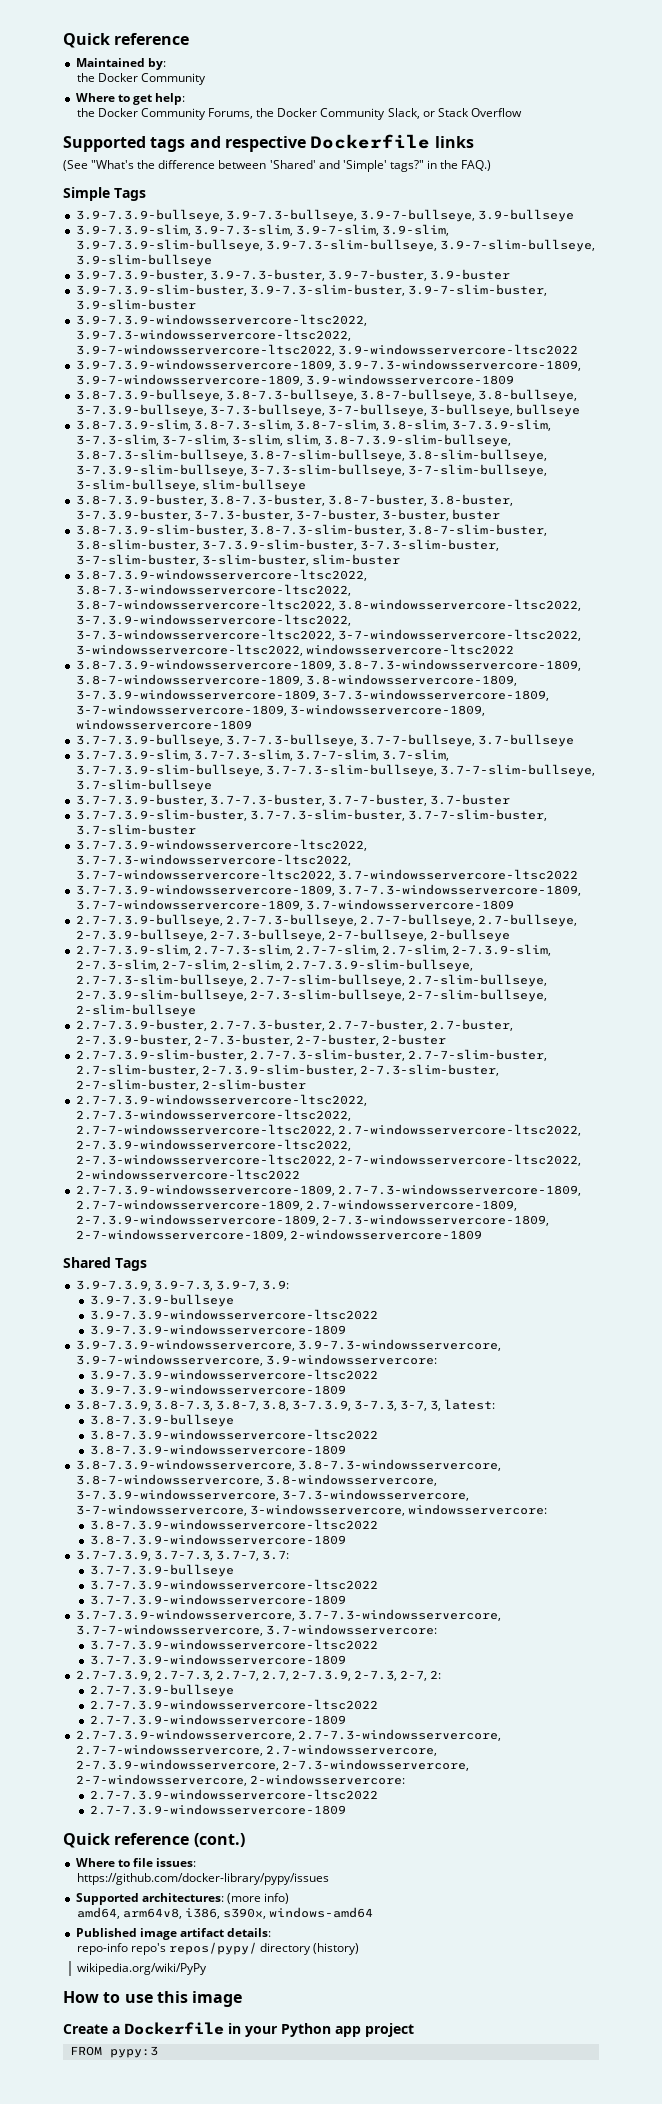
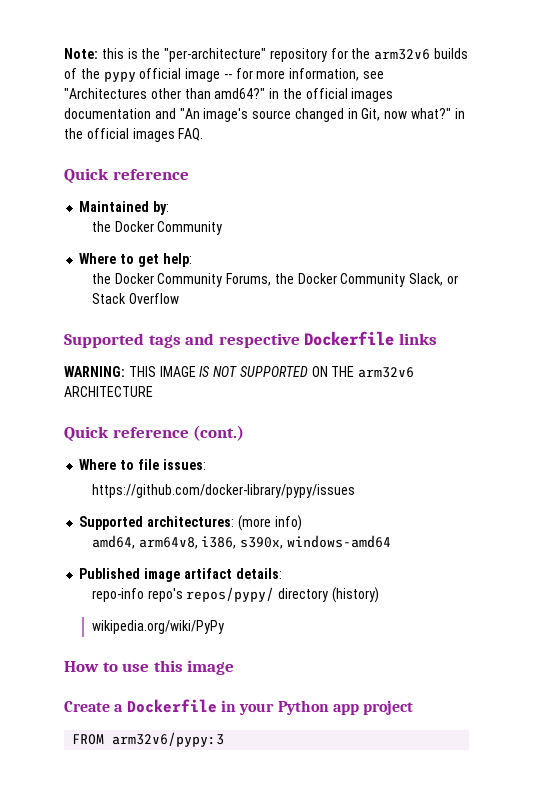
(63, 40) none -> [64,48,469,62] [64,68,385,82] [64,88,394,102] [64,108,465,122] [64,128,204,142] Note: this is the "per-architecture" repository for the arm32v6 builds of the pypy official image -- for more information, see "Architectures other than amd64?" in the official images documentation and "An image's source changed in Git, now what?" in the official images FAQ. //
[63,160,492,172] [63,187,146,201] [75,209,574,222] [75,224,449,236] [75,239,595,252] [75,254,212,267] [75,269,510,281] [75,284,547,296] [75,299,196,310] [75,314,367,326] [75,329,351,341] [75,344,578,356] [75,359,581,371] [75,374,514,386] [75,389,577,402] [75,404,581,417] [75,419,552,431] [75,434,512,447] [75,449,547,462] [75,464,547,477] [75,479,306,492] [75,494,513,506] [75,509,501,521] [75,524,547,536] [75,539,499,551] [75,554,400,566] [75,569,367,581] [75,584,351,596] [75,599,581,611] [75,614,351,626] [75,629,581,641] [75,644,514,656] [75,659,581,671] [75,674,517,686] [75,689,549,701] [75,704,485,716] [75,719,252,730] [75,734,574,747] [75,749,449,761] [75,764,595,777] [75,779,212,792] [75,794,510,806] [75,809,547,821] [75,824,196,835] [75,839,367,851] [75,854,351,866] [75,869,578,881] [75,884,581,896] [75,899,514,911] [75,914,577,927] [75,929,510,942] [75,944,552,956] [75,959,473,972] [75,974,547,987] [75,989,547,1002] [75,1004,196,1017] [75,1019,513,1031] [75,1034,446,1046] [75,1049,547,1061] [75,1064,499,1076] [75,1079,306,1091] [75,1094,367,1106] [75,1109,351,1121] [75,1124,581,1136] [75,1139,351,1151] [75,1154,581,1166] [75,1169,300,1180] [75,1184,581,1196] [75,1199,517,1211] [75,1214,549,1226] [75,1229,482,1241] [63,1257,147,1271] [75,1280,289,1291] [89,1294,234,1307] [89,1309,378,1320] [89,1324,346,1335] [75,1339,501,1351] [75,1354,437,1366] [89,1369,378,1380] [89,1384,346,1395] [75,1399,496,1411] [89,1414,234,1427] [89,1429,378,1440] [89,1444,346,1455] [75,1459,501,1471] [75,1474,437,1486] [75,1489,469,1501] [75,1504,547,1516] [89,1519,378,1530] [89,1534,346,1545] [75,1550,289,1561] [89,1564,234,1577] [89,1579,378,1590] [89,1594,346,1605] [75,1609,501,1621] [75,1624,437,1636] [89,1639,378,1650] [89,1654,346,1665] [75,1670,442,1681] [89,1684,234,1697] [89,1699,378,1710] [89,1714,346,1725] [75,1729,501,1741] [75,1744,437,1756] [75,1759,469,1771] [75,1774,405,1786] [89,1789,378,1800] [89,1804,346,1815] (See "What's the difference between 'Shared' and 'Simple' tags?" in the FAQ.) // Simple Tags // 3.9-7.3.9-bullseye, 3.9-7.3-bullseye, 3.9-7-bullseye, 3.9-bullseye // 3.9-7.3.9-slim, 3.9-7.3-slim, 3.9-7-slim, 3.9-slim, 3.9-7.3.9-slim-bullseye, 3.9-7.3-slim-bullseye, 3.9-7-slim-bullseye, 3.9-slim-bullseye // 3.9-7.3.9-buster, 3.9-7.3-buster, 3.9-7-buster, 3.9-buster // 3.9-7.3.9-slim-buster, 3.9-7.3-slim-buster, 3.9-7-slim-buster, 3.9-slim-buster // 3.9-7.3.9-windowsservercore-ltsc2022, 3.9-7.3-windowsservercore-ltsc2022, 3.9-7-windowsservercore-ltsc2022, 3.9-windowsservercore-ltsc2022 // 3.9-7.3.9-windowsservercore-1809, 3.9-7.3-windowsservercore-1809, 3.9-7-windowsservercore-1809, 3.9-windowsservercore-1809 // 3.8-7.3.9-bullseye, 3.8-7.3-bullseye, 3.8-7-bullseye, 3.8-bullseye, 3-7.3.9-bullseye, 3-7.3-bullseye, 3-7-bullseye, 3-bullseye, bullseye // 3.8-7.3.9-slim, 3.8-7.3-slim, 3.8-7-slim, 3.8-slim, 3-7.3.9-slim, 3-7.3-slim, 3-7-slim, 3-slim, slim, 3.8-7.3.9-slim-bullseye, 3.8-7.3-slim-bullseye, 3.8-7-slim-bullseye, 3.8-slim-bullseye, 3-7.3.9-slim-bullseye, 3-7.3-slim-bullseye, 3-7-slim-bullseye, 3-slim-bullseye, slim-bullseye // 3.8-7.3.9-buster, 3.8-7.3-buster, 3.8-7-buster, 3.8-buster, 3-7.3.9-buster, 3-7.3-buster, 3-7-buster, 3-buster, buster // 3.8-7.3.9-slim-buster, 3.8-7.3-slim-buster, 3.8-7-slim-buster, 3.8-slim-buster, 3-7.3.9-slim-buster, 3-7.3-slim-buster, 3-7-slim-buster, 3-slim-buster, slim-buster // 3.8-7.3.9-windowsservercore-ltsc2022, 3.8-7.3-windowsservercore-ltsc2022, 3.8-7-windowsservercore-ltsc2022, 3.8-windowsservercore-ltsc2022, 3-7.3.9-windowsservercore-ltsc2022, 3-7.3-windowsservercore-ltsc2022, 3-7-windowsservercore-ltsc2022, 3-windowsservercore-ltsc2022, windowsservercore-ltsc2022 // 3.8-7.3.9-windowsservercore-1809, 3.8-7.3-windowsservercore-1809, 3.8-7-windowsservercore-1809, 3.8-windowsservercore-1809, 3-7.3.9-windowsservercore-1809, 3-7.3-windowsservercore-1809, 3-7-windowsservercore-1809, 3-windowsservercore-1809, windowsservercore-1809 // 3.7-7.3.9-bullseye, 3.7-7.3-bullseye, 3.7-7-bullseye, 3.7-bullseye // 3.7-7.3.9-slim, 3.7-7.3-slim, 3.7-7-slim, 3.7-slim, 3.7-7.3.9-slim-bullseye, 3.7-7.3-slim-bullseye, 3.7-7-slim-bullseye, 3.7-slim-bullseye // 3.7-7.3.9-buster, 3.7-7.3-buster, 3.7-7-buster, 3.7-buster // 3.7-7.3.9-slim-buster, 3.7-7.3-slim-buster, 3.7-7-slim-buster, 3.7-slim-buster // 3.7-7.3.9-windowsservercore-ltsc2022, 3.7-7.3-windowsservercore-ltsc2022, 3.7-7-windowsservercore-ltsc2022, 3.7-windowsservercore-ltsc2022 // 3.7-7.3.9-windowsservercore-1809, 3.7-7.3-windowsservercore-1809, 3.7-7-windowsservercore-1809, 3.7-windowsservercore-1809 // 2.7-7.3.9-bullseye, 2.7-7.3-bullseye, 2.7-7-bullseye, 2.7-bullseye, 2-7.3.9-bullseye, 2-7.3-bullseye, 2-7-bullseye, 2-bullseye // 2.7-7.3.9-slim, 2.7-7.3-slim, 2.7-7-slim, 2.7-slim, 2-7.3.9-slim, 2-7.3-slim, 2-7-slim, 2-slim, 2.7-7.3.9-slim-bullseye, 2.7-7.3-slim-bullseye, 2.7-7-slim-bullseye, 2.7-slim-bullseye, 2-7.3.9-slim-bullseye, 2-7.3-slim-bullseye, 2-7-slim-bullseye, 2-slim-bullseye // 2.7-7.3.9-buster, 2.7-7.3-buster, 2.7-7-buster, 2.7-buster, 2-7.3.9-buster, 2-7.3-buster, 2-7-buster, 2-buster // 2.7-7.3.9-slim-buster, 2.7-7.3-slim-buster, 2.7-7-slim-buster, 2.7-slim-buster, 2-7.3.9-slim-buster, 2-7.3-slim-buster, 2-7-slim-buster, 2-slim-buster // 2.7-7.3.9-windowsservercore-ltsc2022, 2.7-7.3-windowsservercore-ltsc2022, 2.7-7-windowsservercore-ltsc2022, 2.7-windowsservercore-ltsc2022, 2-7.3.9-windowsservercore-ltsc2022, 2-7.3-windowsservercore-ltsc2022, 2-7-windowsservercore-ltsc2022, 2-windowsservercore-ltsc2022 // 2.7-7.3.9-windowsservercore-1809, 2.7-7.3-windowsservercore-1809, 2.7-7-windowsservercore-1809, 2.7-windowsservercore-1809, 2-7.3.9-windowsservercore-1809, 2-7.3-windowsservercore-1809, 2-7-windowsservercore-1809, 2-windowsservercore-1809 // Shared Tags // 3.9-7.3.9, 3.9-7.3, 3.9-7, 3.9: // 3.9-7.3.9-bullseye // 3.9-7.3.9-windowsservercore-ltsc2022 // 3.9-7.3.9-windowsservercore-1809 // 3.9-7.3.9-windowsservercore, 3.9-7.3-windowsservercore, 3.9-7-windowsservercore, 3.9-windowsservercore: // 3.9-7.3.9-windowsservercore-ltsc2022 // 3.9-7.3.9-windowsservercore-1809 // 3.8-7.3.9, 3.8-7.3, 3.8-7, 3.8, 3-7.3.9, 3-7.3, 3-7, 3, latest: // 3.8-7.3.9-bullseye // 3.8-7.3.9-windowsservercore-ltsc2022 // 3.8-7.3.9-windowsservercore-1809 // 3.8-7.3.9-windowsservercore, 3.8-7.3-windowsservercore, 3.8-7-windowsservercore, 3.8-windowsservercore, 3-7.3.9-windowsservercore, 3-7.3-windowsservercore, 3-7-windowsservercore, 3-windowsservercore, windowsservercore: // 3.8-7.3.9-windowsservercore-ltsc2022 // 3.8-7.3.9-windowsservercore-1809 // 3.7-7.3.9, 3.7-7.3, 3.7-7, 3.7: // 3.7-7.3.9-bullseye // 3.7-7.3.9-windowsservercore-ltsc2022 // 3.7-7.3.9-windowsservercore-1809 // 3.7-7.3.9-windowsservercore, 3.7-7.3-windowsservercore, 3.7-7-windowsservercore, 3.7-windowsservercore: // 3.7-7.3.9-windowsservercore-ltsc2022 // 3.7-7.3.9-windowsservercore-1809 // 2.7-7.3.9, 2.7-7.3, 2.7-7, 2.7, 2-7.3.9, 2-7.3, 2-7, 2: // 2.7-7.3.9-bullseye // 2.7-7.3.9-windowsservercore-ltsc2022 // 2.7-7.3.9-windowsservercore-1809 // 2.7-7.3.9-windowsservercore, 2.7-7.3-windowsservercore, 2.7-7-windowsservercore, 2.7-windowsservercore, 2-7.3.9-windowsservercore, 2-7.3-windowsservercore, 2-7-windowsservercore, 2-windowsservercore: // 2.7-7.3.9-windowsservercore-ltsc2022 // 2.7-7.3.9-windowsservercore-1809 -> [64,366,415,378] [64,386,153,397] WARNING: THIS IMAGE IS NOT SUPPORTED ON THE arm32v6 ARCHITECTURE
[109,2046,158,2058] pypy:3 -> [112,732,225,747] arm32v6/pypy:3

